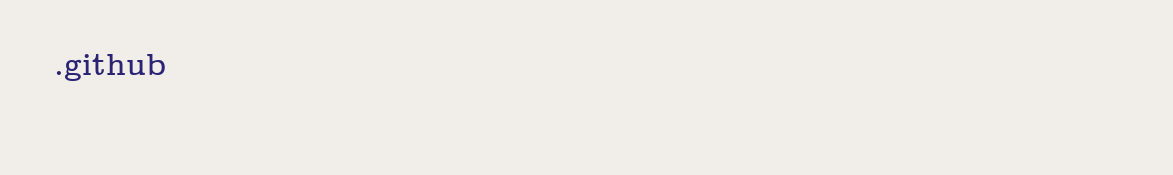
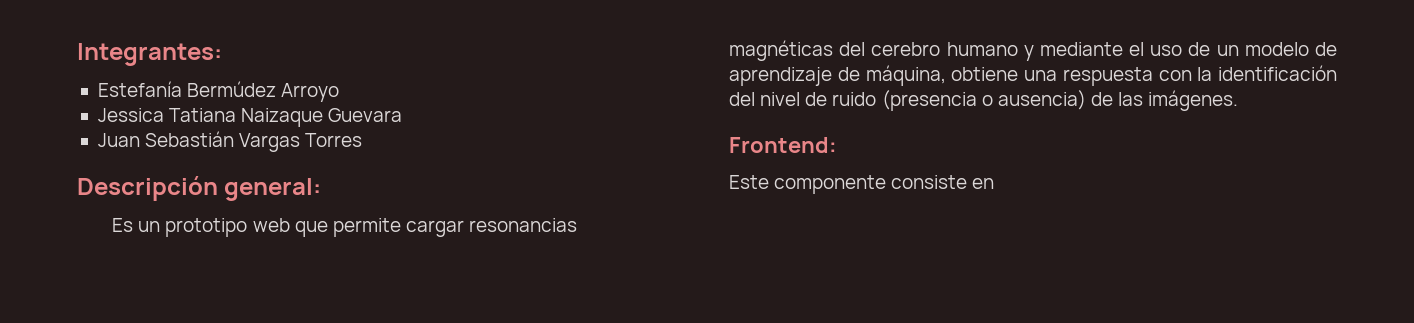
[54,54,166,81] .github -> [77,43,222,66] [97,81,340,102] [97,108,403,127] [97,131,363,152] [77,176,322,201] [112,218,578,237] [729,40,1337,61] [729,65,1337,86] [729,90,1239,111] [729,137,837,153] [729,175,995,194] Integrantes: // Estefanía Bermúdez Arroyo // Jessica Tatiana Naizaque Guevara // Juan Sebastián Vargas Torres // Descripción general: // Es un prototipo web que permite cargar resonancias magnéticas del cerebro humano y mediante el uso de un modelo de aprendizaje de máquina, obtiene una respuesta con la identificación del nivel de ruido (presencia o ausencia) de las imágenes. // Frontend: // Este componente consiste en

